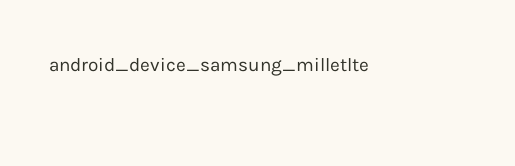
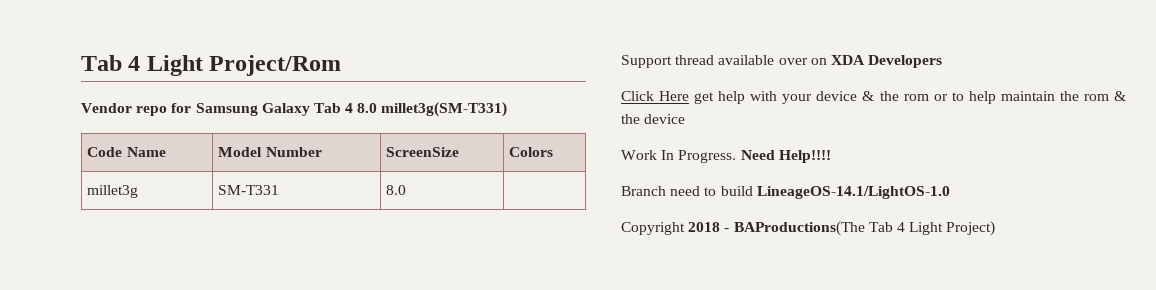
[49,57,369,76] android_device_samsung_milletlte -> [81,55,342,76] [81,102,508,117] [87,147,166,157] [218,147,322,157] [386,147,460,157] [509,147,554,157] [87,185,139,198] [218,185,280,195] [386,185,407,195] [621,55,943,68] [621,91,1126,104] [621,114,686,124] [621,150,831,163] [621,186,950,199] [621,221,996,236] Tab 4 Light Project/Rom // Vendor repo for Samsung Galaxy Tab 4 8.0 millet3g(SM-T331) // Code Name | Model Number | ScreenSize | Colors // millet3g | SM-T331 | 8.0 | // Support thread available over on XDA Developers // Click Here get help with your device & the rom or to help maintain the rom & the device // Work In Progress. Need Help!!!! // Branch need to build LineageOS-14.1/LightOS-1.0 // Copyright 2018 - BAProductions(The Tab 4 Light Project)

